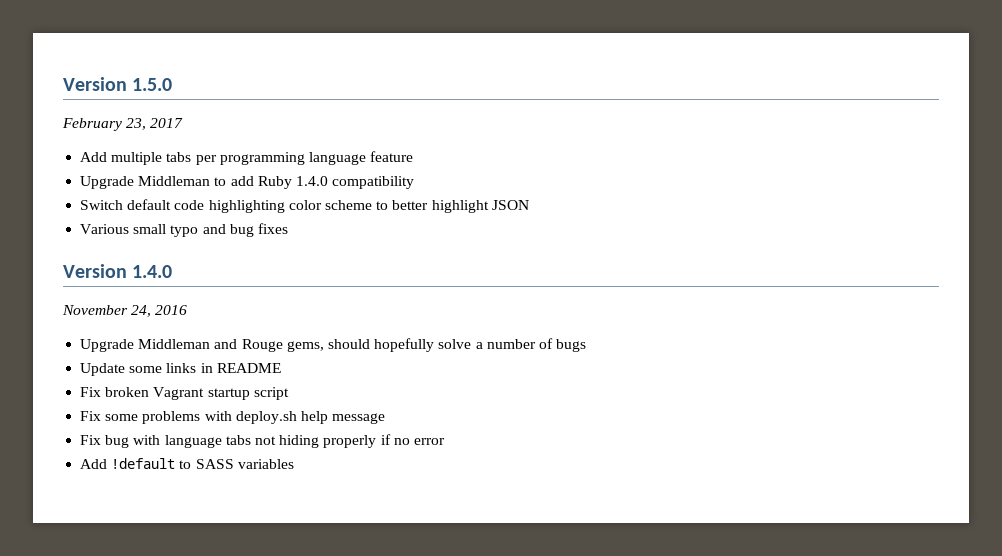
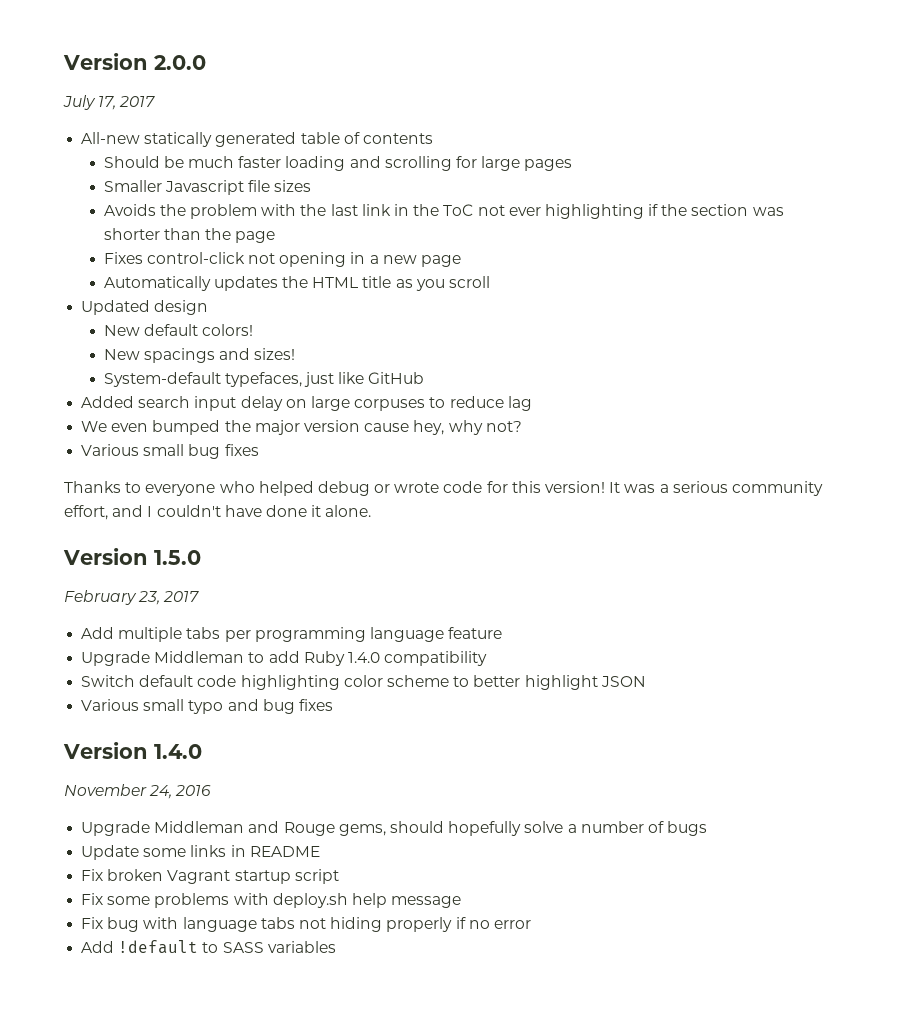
[63,77,127,91] Version -> [63,53,206,70] [63,95,156,110] [81,132,433,147] [103,156,573,171] [103,180,312,195] [103,204,784,219] [103,228,276,243] [103,252,461,267] [103,276,490,291] [81,300,209,315] [103,324,254,336] [103,348,296,363] [103,372,425,387] [81,396,532,411] [81,420,522,435] [81,444,259,459] [64,481,823,496] [64,505,372,520] [63,548,148,565] Version 2.0.0 // July 17, 2017 // All-new statically generated table of contents // Should be much faster loading and scrolling for large pages // Smaller Javascript file sizes // Avoids the problem with the last link in the ToC not ever highlighting if the section was shorter than the page // Fixes control-click not opening in a new page // Automatically updates the HTML title as you scroll // Updated design // New default colors! // New spacings and sizes! // System-default typefaces, just like GitHub // Added search input delay on large corpuses to reduce lag // We even bumped the major version cause hey, why not? // Various small bug fixes // Thanks to everyone who helped debug or wrote code for this version! It was a serious community effort, and I couldn't have done it alone. // Version

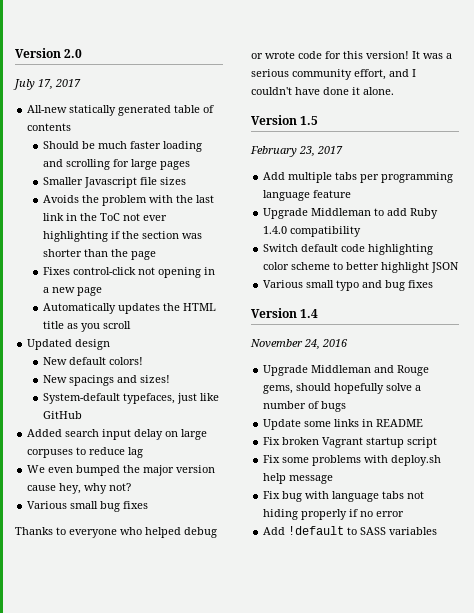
[63,53,206,70] Version 2.0.0 -> [15,48,83,58] Version 2.0
[154,550,201,565] 1.5.0 -> [300,116,319,125] 1.5
[154,744,202,759] 1.4.0 -> [300,309,319,318] 1.4

